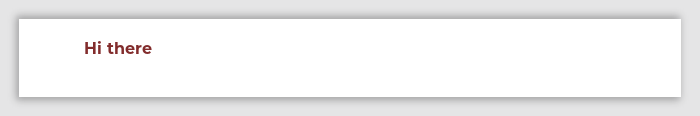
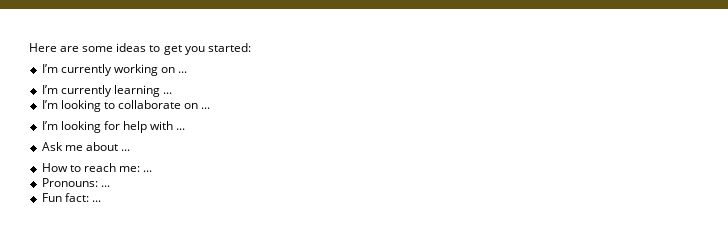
[84,41,152,54] Hi there -> [29,43,251,55] [41,64,188,76] [41,85,172,97] [41,100,211,112] [41,121,186,133] [41,142,130,151] [41,163,153,172] [41,178,110,187] [41,193,101,202] Here are some ideas to get you started: // I’m currently working on ... // I’m currently learning ... // I’m looking to collaborate on ... // I’m looking for help with ... // Ask me about ... // How to reach me: ... // Pronouns: ... // Fun fact: ...

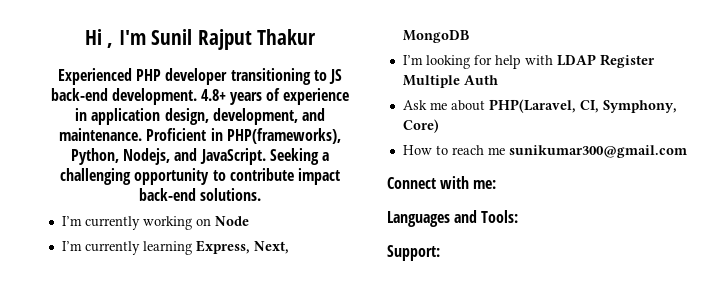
[29,43,251,55] Here are some ideas to get you started: -> [84,29,317,50] [58,68,342,85] [50,88,350,105] [75,108,325,125] [59,128,341,144] [71,148,329,165] [60,168,340,185] [138,188,262,201] Hi , I'm Sunil Rajput Thakur // Experienced PHP developer transitioning to JS back-end development. 4.8+ years of experience in application design, development, and maintenance. Proficient in PHP(frameworks), Python, Nodejs, and JavaScript. Seeking a challenging opportunity to contribute impact back-end solutions.
[178,71,188,73] ... -> [214,216,249,226] Node
[162,92,172,94] [41,100,211,112] ... // I’m looking to collaborate on ... -> [195,240,289,254] [402,30,469,43] Express, Next, MongoDB
[176,128,186,130] ... -> [556,54,655,68] [402,75,498,88] LDAP Register Multiple Auth
[120,149,130,151] ... -> [488,99,677,113] [402,119,439,133] PHP(Laravel, CI, Symphony, Core)
[118,166,153,172] [41,178,110,187] [41,193,101,202] me: ... // Pronouns: ... // Fun fact: ... -> [487,145,687,158] [387,176,497,189] [387,210,519,227] [387,245,440,261] me sunikumar300@gmail.com // Connect with me: // Languages and Tools: // Support:

